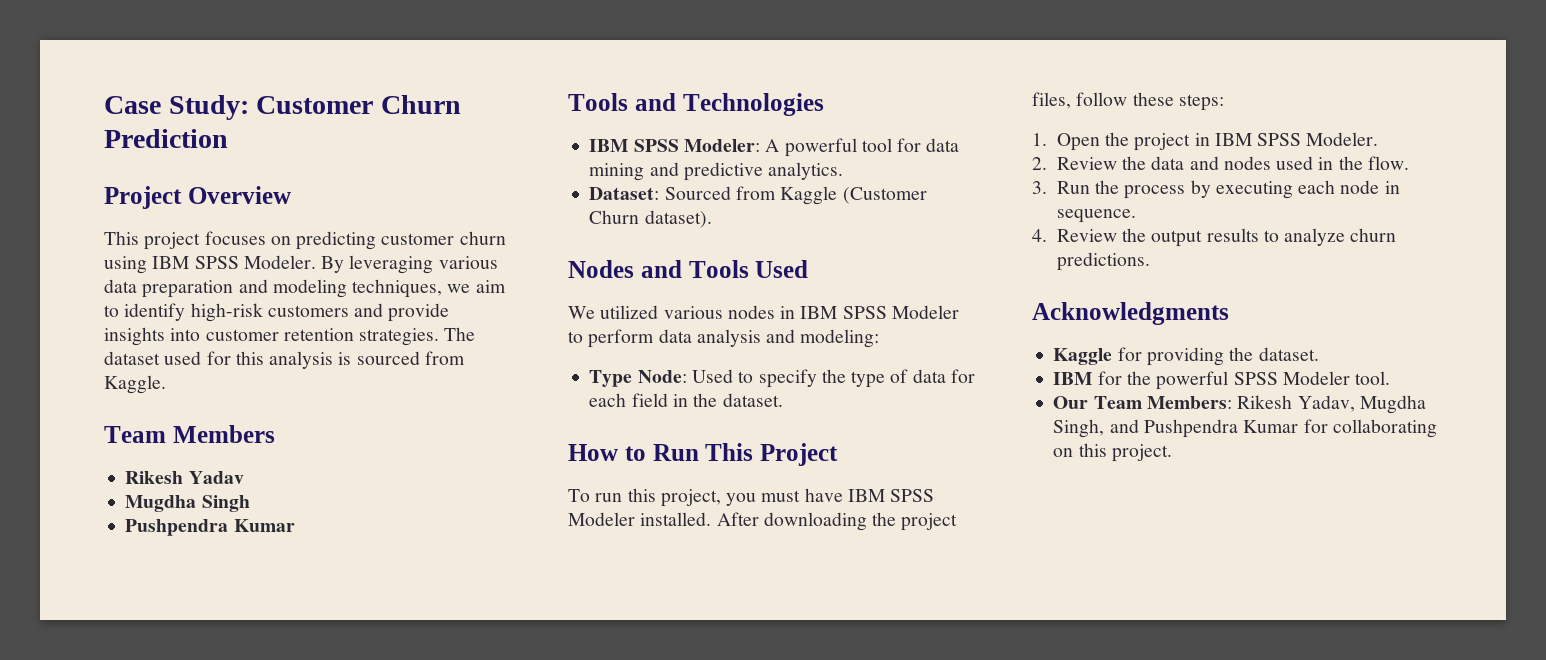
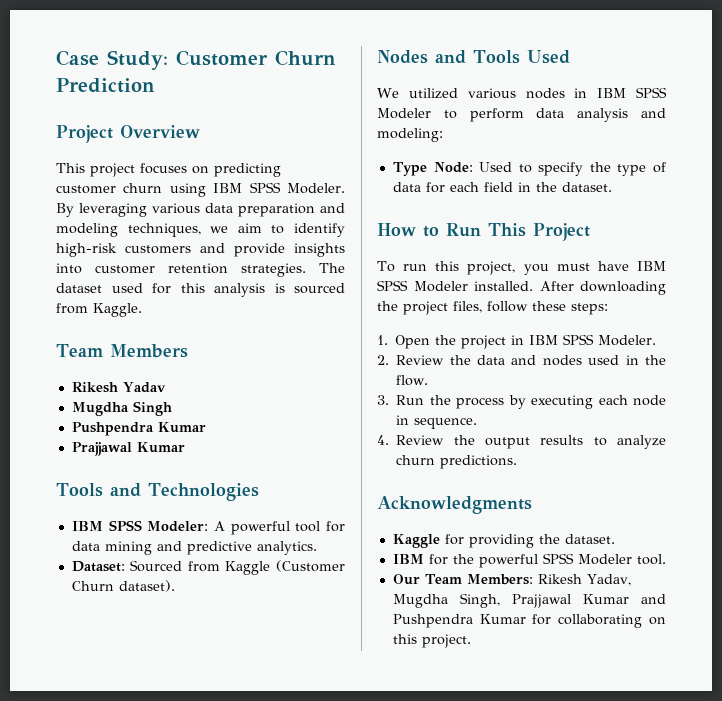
(295, 525) none -> [71,442,185,456] // Prajjawal Kumar
(1105, 428) none -> [511,594,629,608] Prajjawal Kumar

